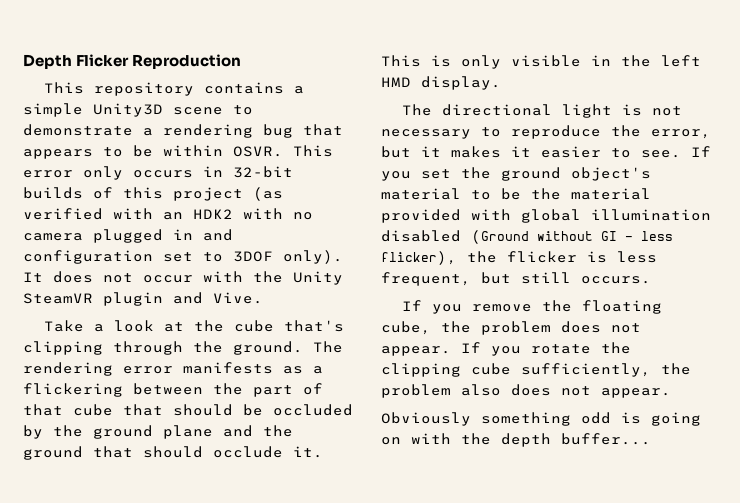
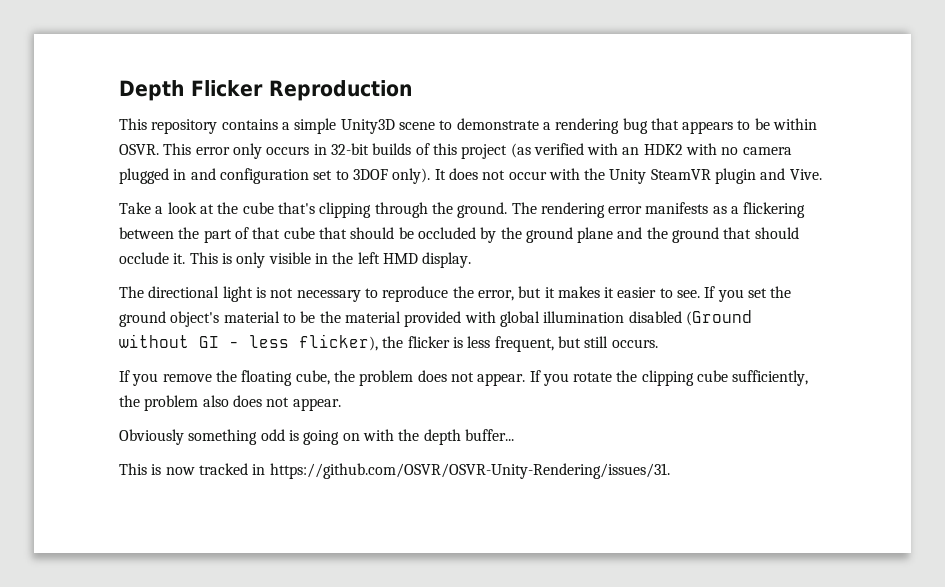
(651, 439) none -> [119,463,670,479] // This is now tracked in https://github.com/OSVR/OSVR-Unity-Rendering/issues/31.

